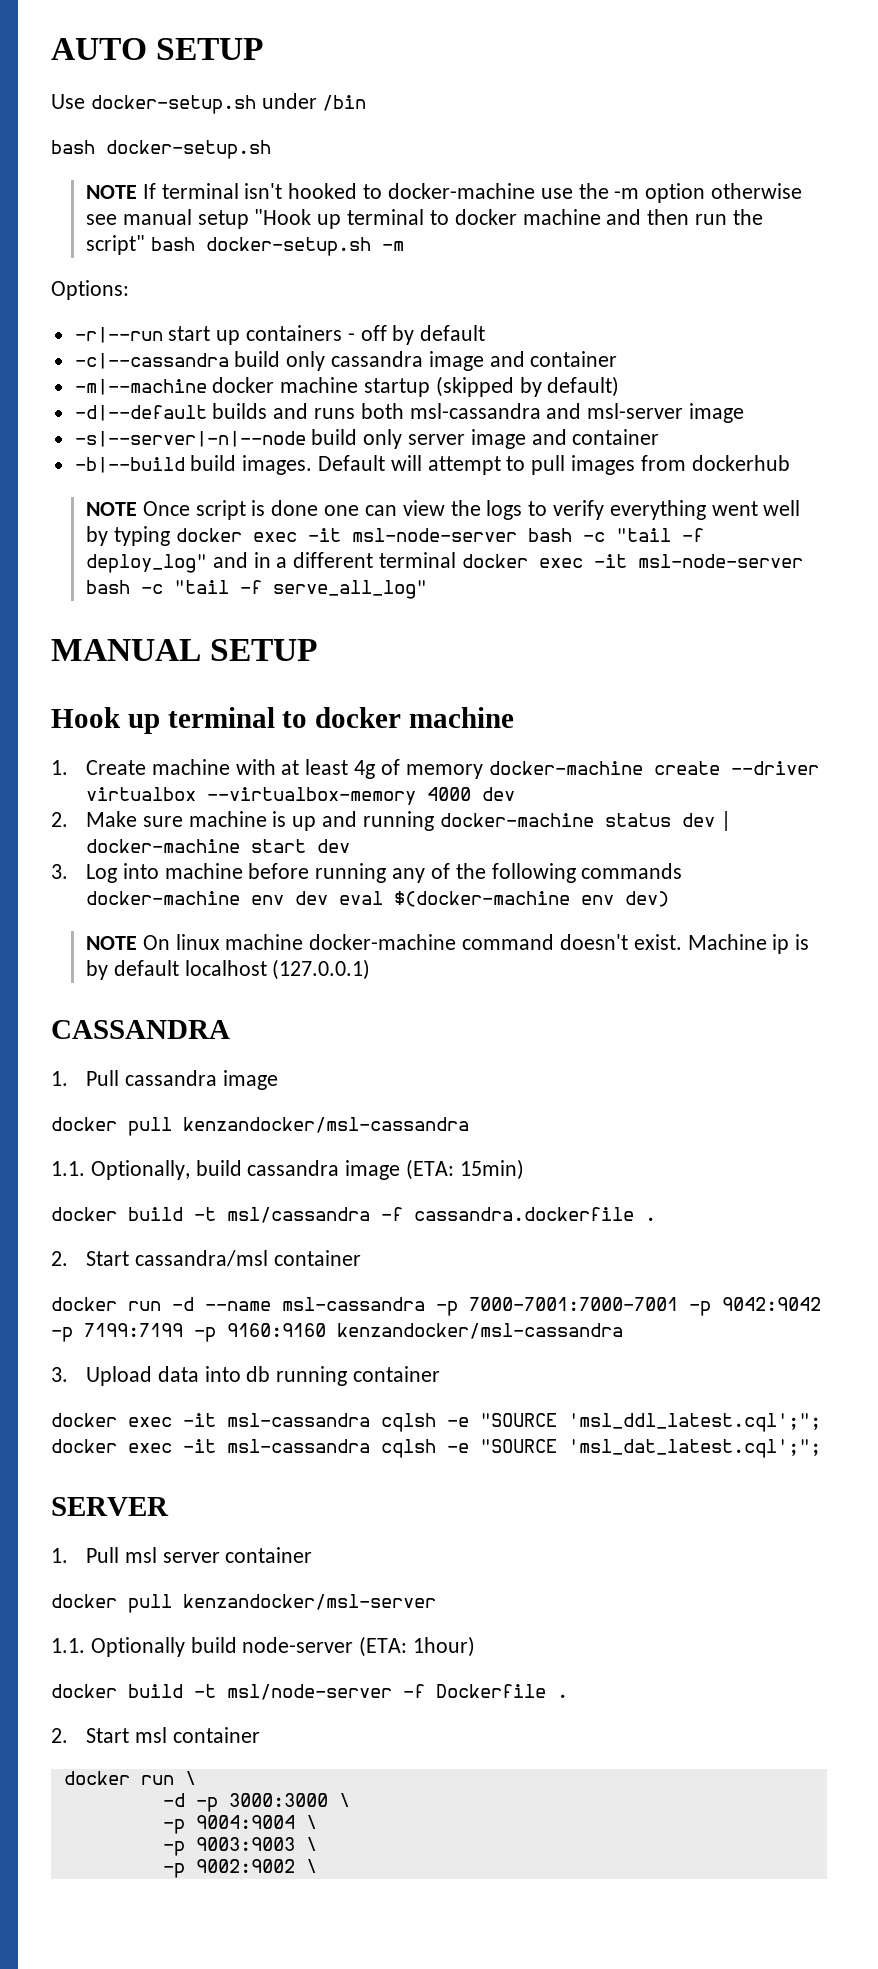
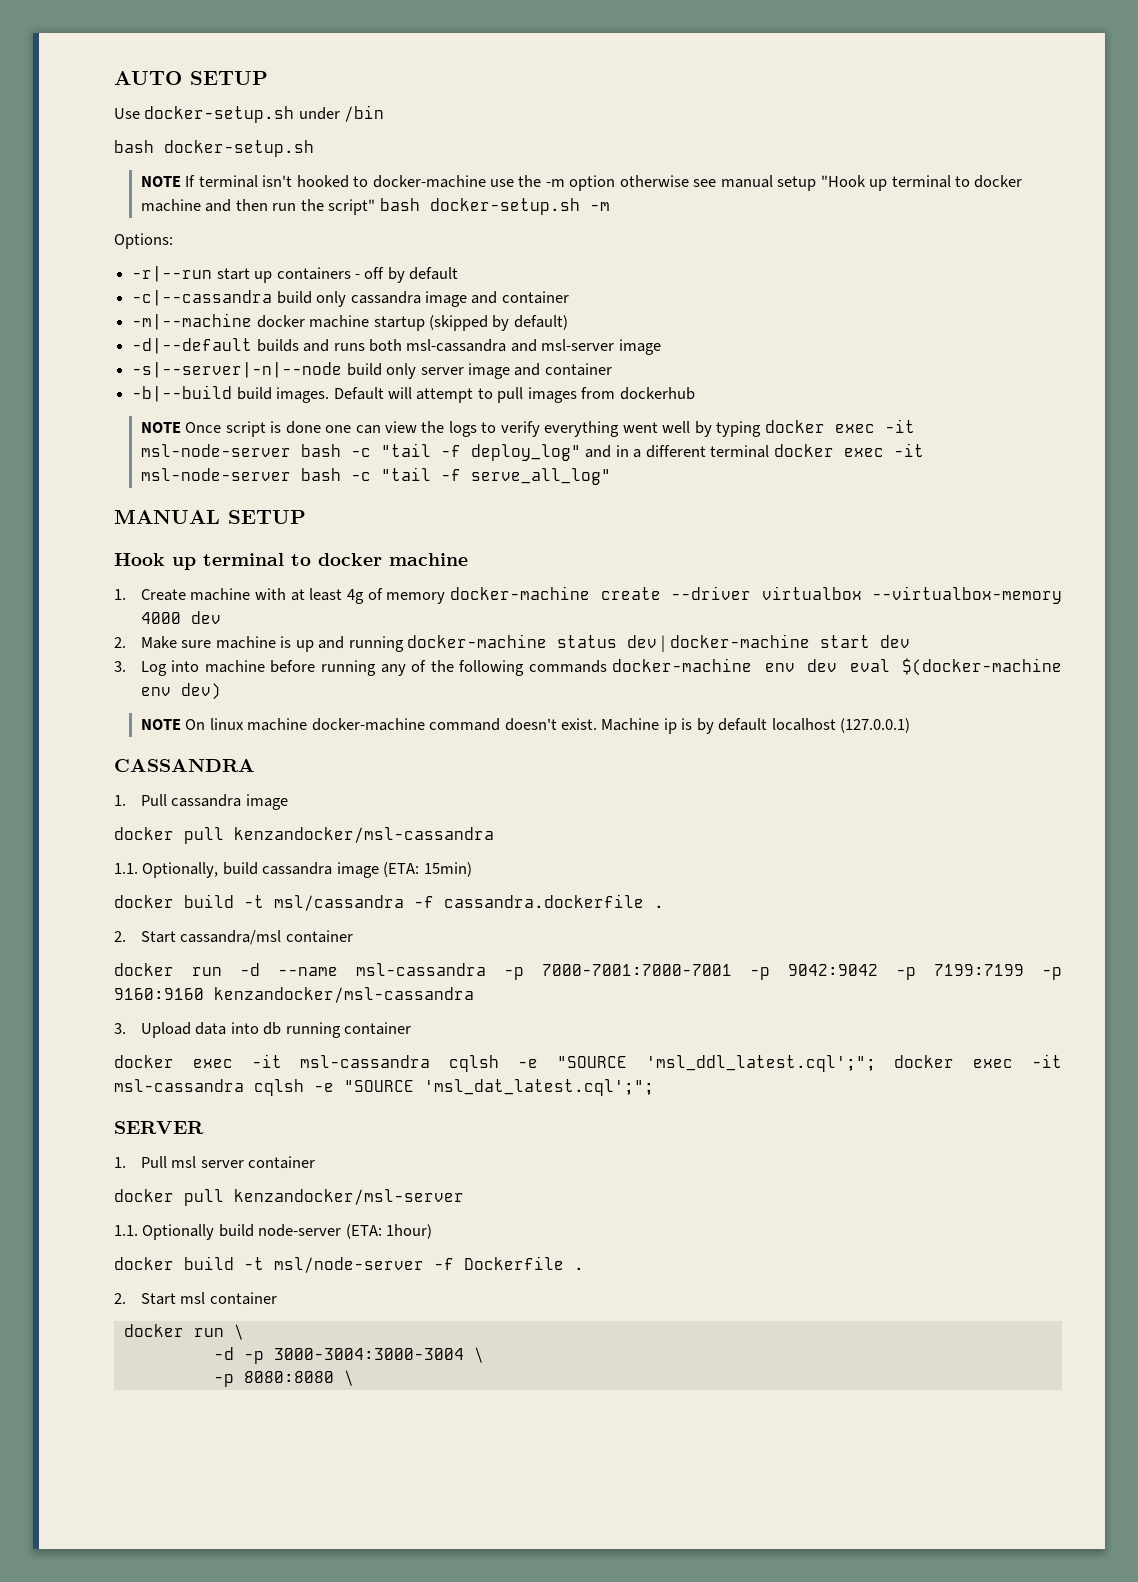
[228,1793,350,1807] [162,1815,317,1834] [162,1837,317,1856] [162,1859,317,1878] 3000:3000 \ // -p 9004:9004 \ // -p 9003:9003 \ // -p 9002:9002 \ -> [273,1347,484,1363] [213,1370,354,1387] 3000-3004:3000-3004 \ // -p 8080:8080 \

